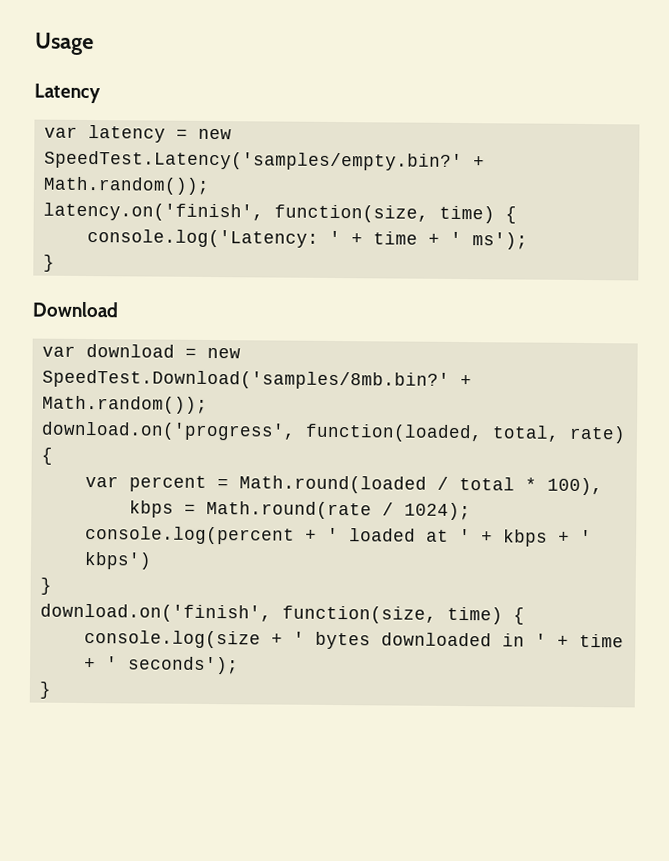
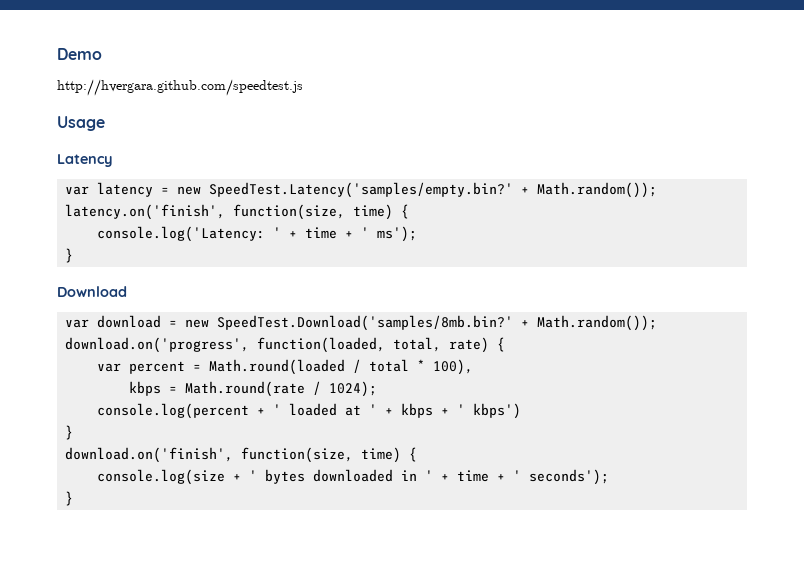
(35, 44) none -> [57,48,102,60] [57,79,303,96] Demo // http://hvergara.github.com/speedtest.js //

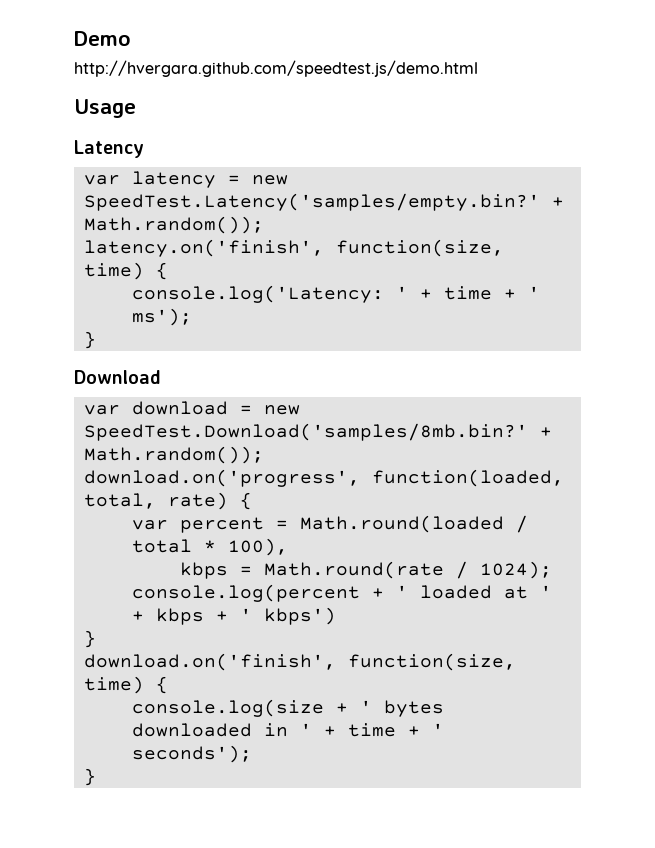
[57,79,303,96] http://hvergara.github.com/speedtest.js -> [74,60,478,77] http://hvergara.github.com/speedtest.js/demo.html

